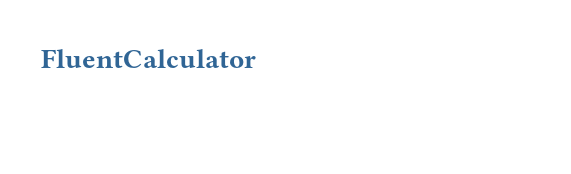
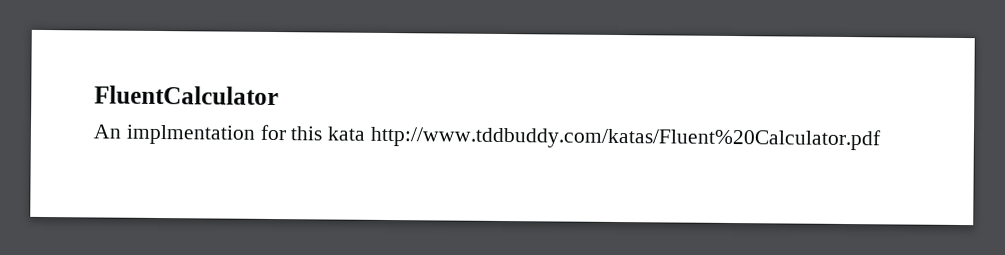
(256, 58) none -> [93,124,882,151] // An implmentation for this kata http://www.tddbuddy.com/katas/Fluent%20Calculator.pdf

